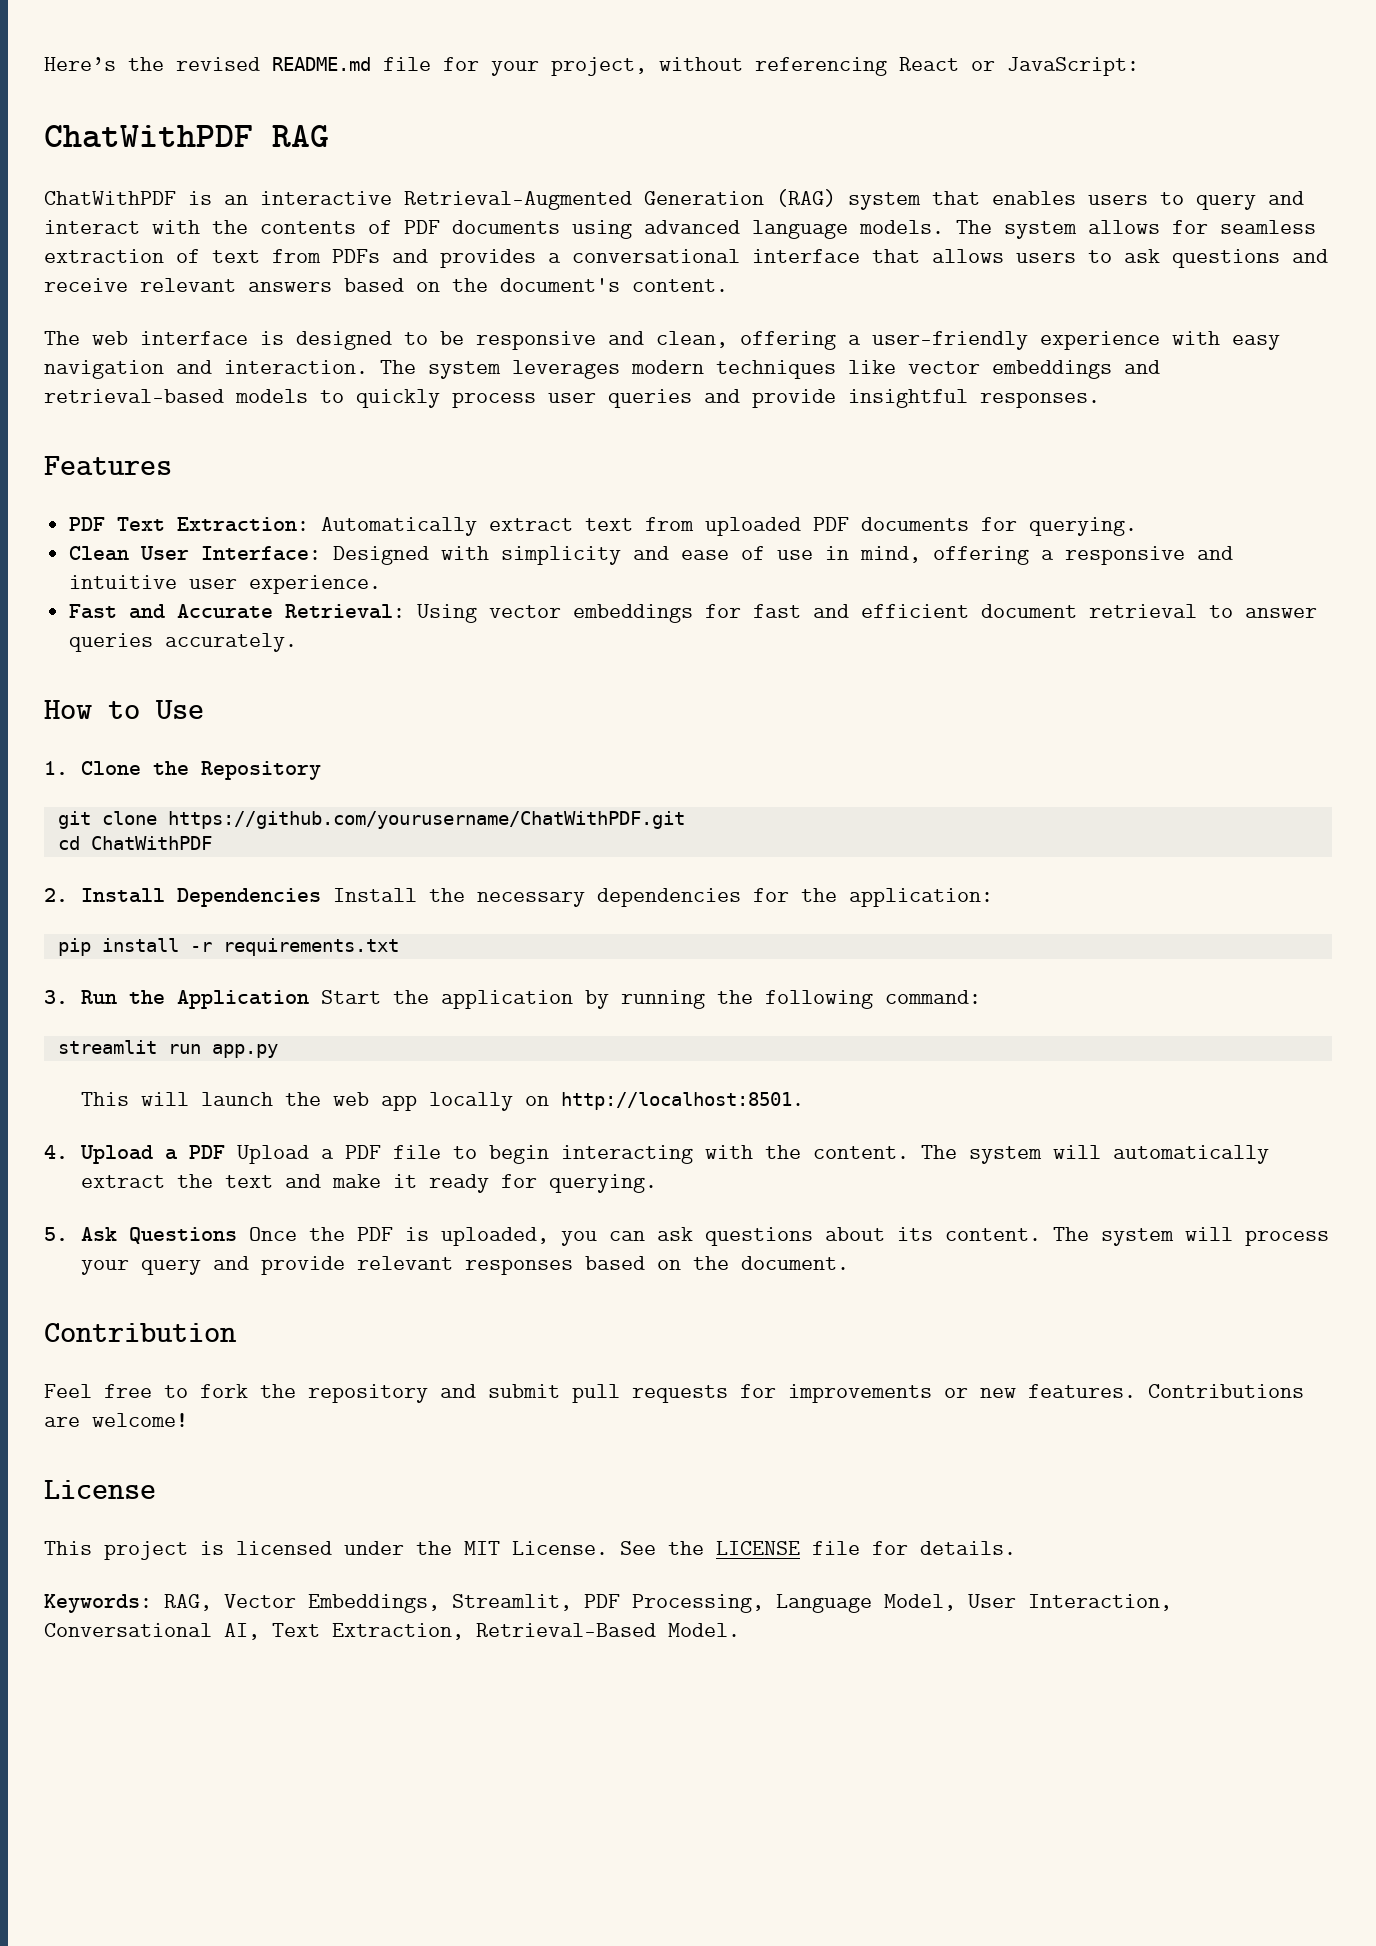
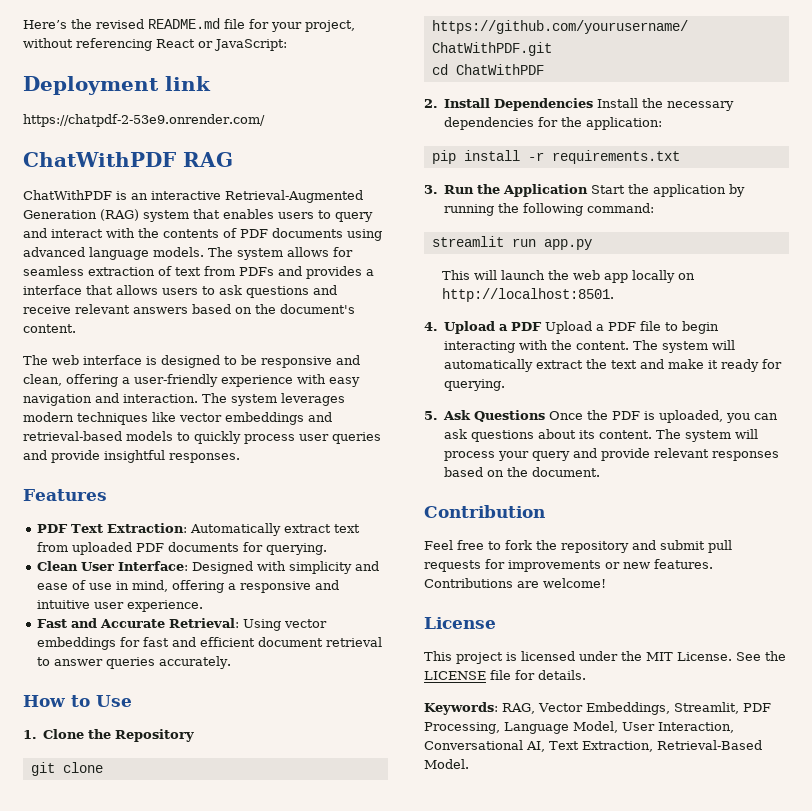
(1139, 66) none -> [23,76,211,95] [23,114,265,127] // Deployment link // https://chatpdf-2-53e9.onrender.com/
[572,249,740,263] conversational -> (374, 272) none

